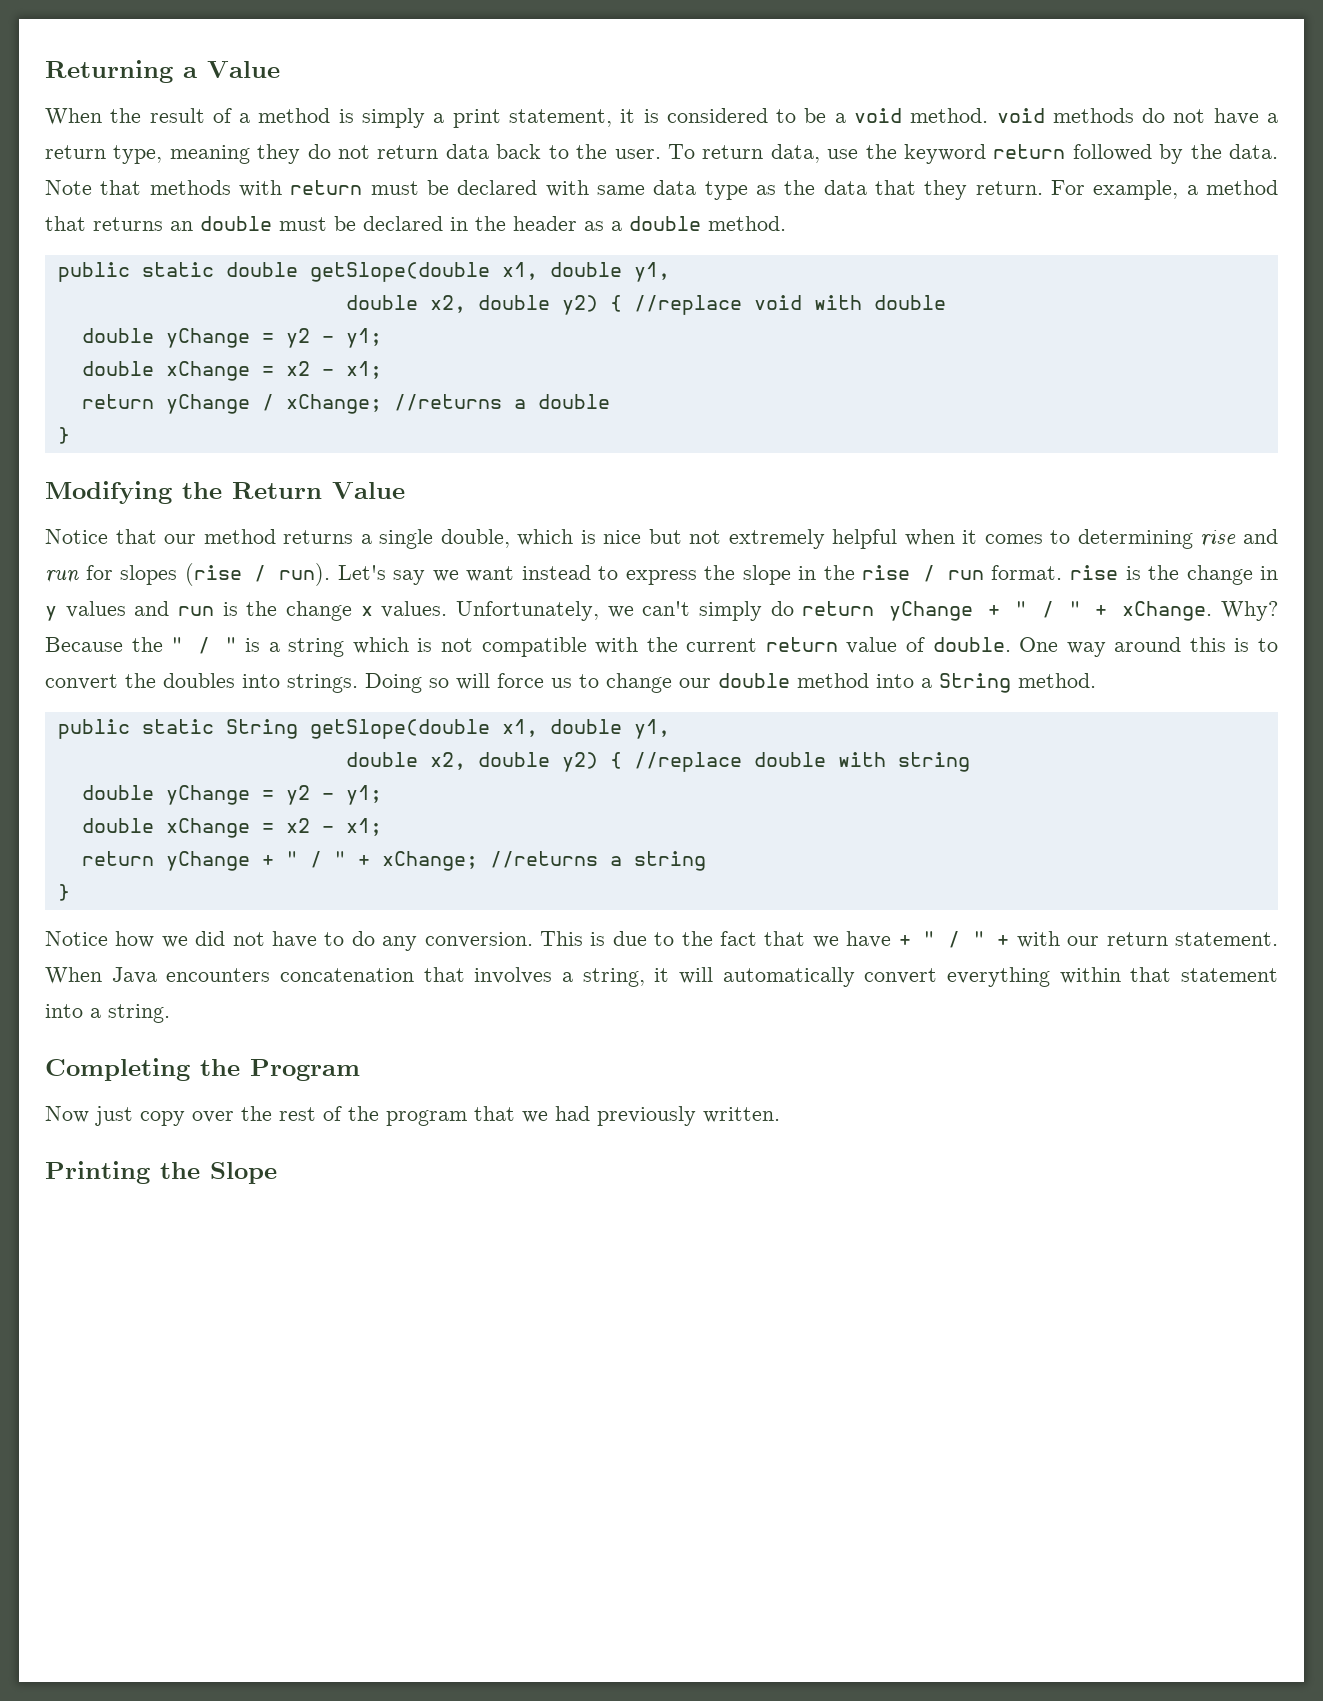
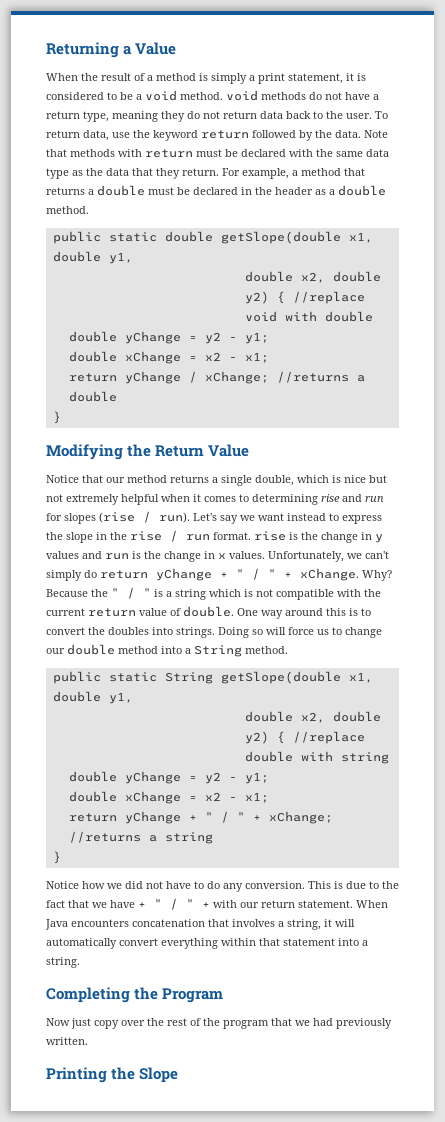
(589, 188) none -> [316,149,333,157] the
[170,221,193,231] an -> [88,189,94,195] a
(352, 611) none -> [204,551,215,559] in

